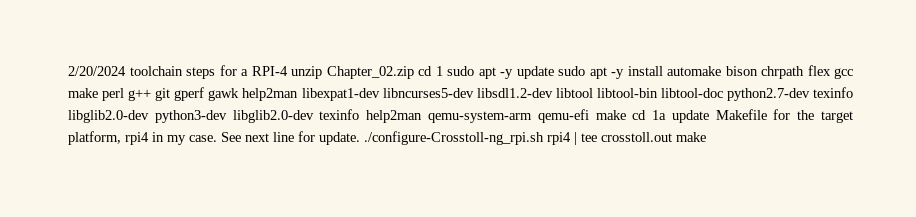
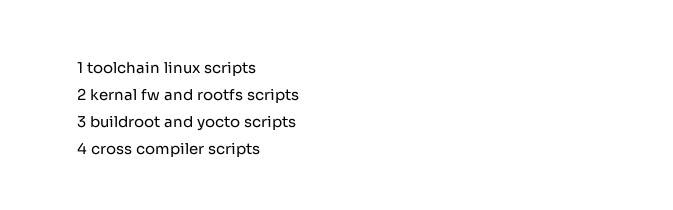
[68,65,853,79] [68,87,853,101] [68,109,854,123] [68,131,706,145] 2/20/2024 toolchain steps for a RPI-4 unzip Chapter_02.zip cd 1 sudo apt -y update sudo apt -y install automake bison chrpath flex gcc make perl g++ git gperf gawk help2man libexpat1-dev libncurses5-dev libsdl1.2-dev libtool libtool-bin libtool-doc python2.7-dev texinfo libglib2.0-dev python3-dev libglib2.0-dev texinfo help2man qemu-system-arm qemu-efi make cd 1a update Makefile for the target platform, rpi4 in my case. See next line for update. ./configure-Crosstoll-ng_rpi.sh rpi4 | tee crosstoll.out make -> [77,61,257,76] [77,88,300,103] [77,115,297,131] [77,142,261,157] 1 toolchain linux scripts // 2 kernal fw and rootfs scripts // 3 buildroot and yocto scripts // 4 cross compiler scripts

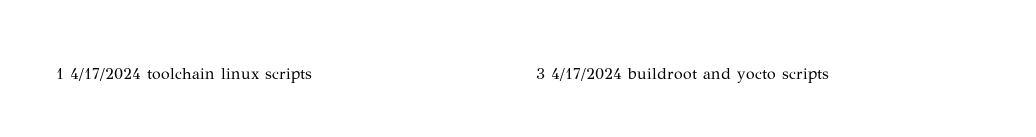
(83, 67) none -> [70,68,141,81] 4/17/2024
[77,88,300,103] // 2 kernal fw and rootfs scripts -> (312, 75) none
(86, 122) none -> [551,68,622,81] 4/17/2024
[77,142,261,157] // 4 cross compiler scripts -> (829, 75) none

